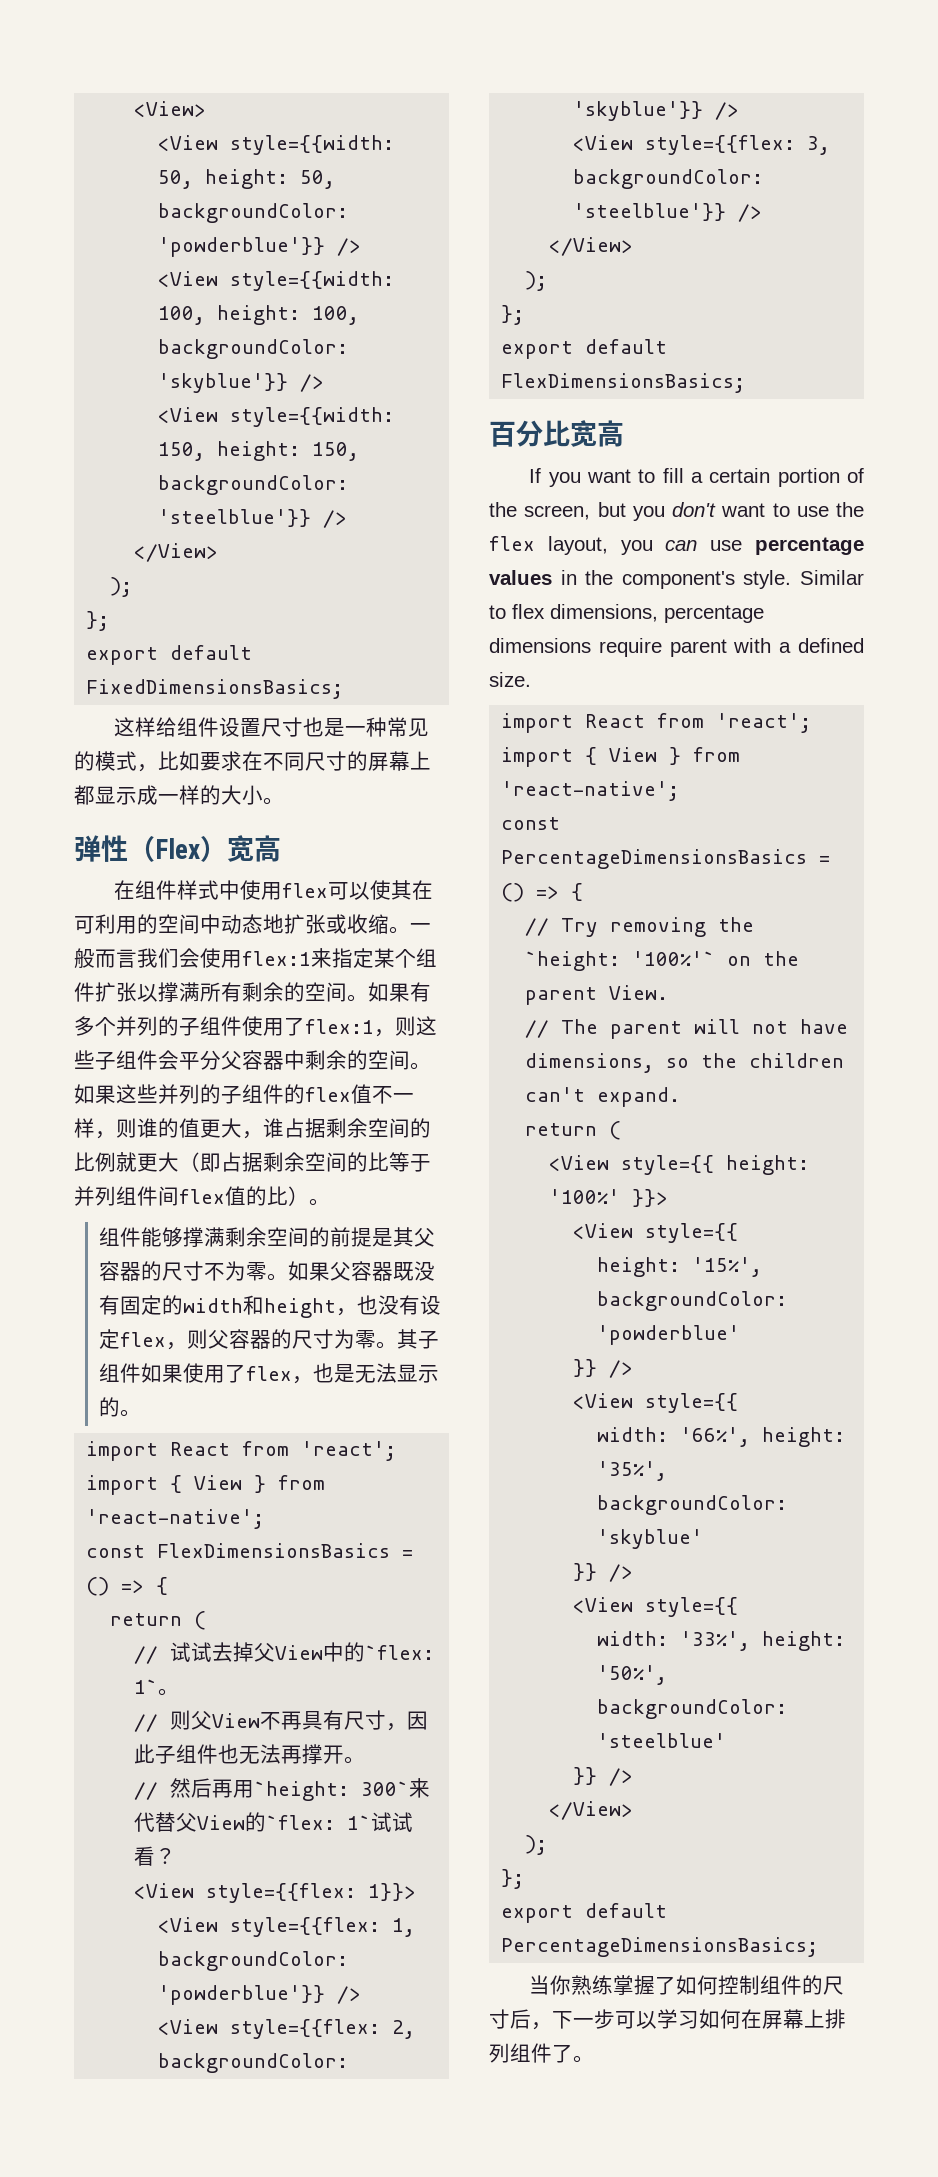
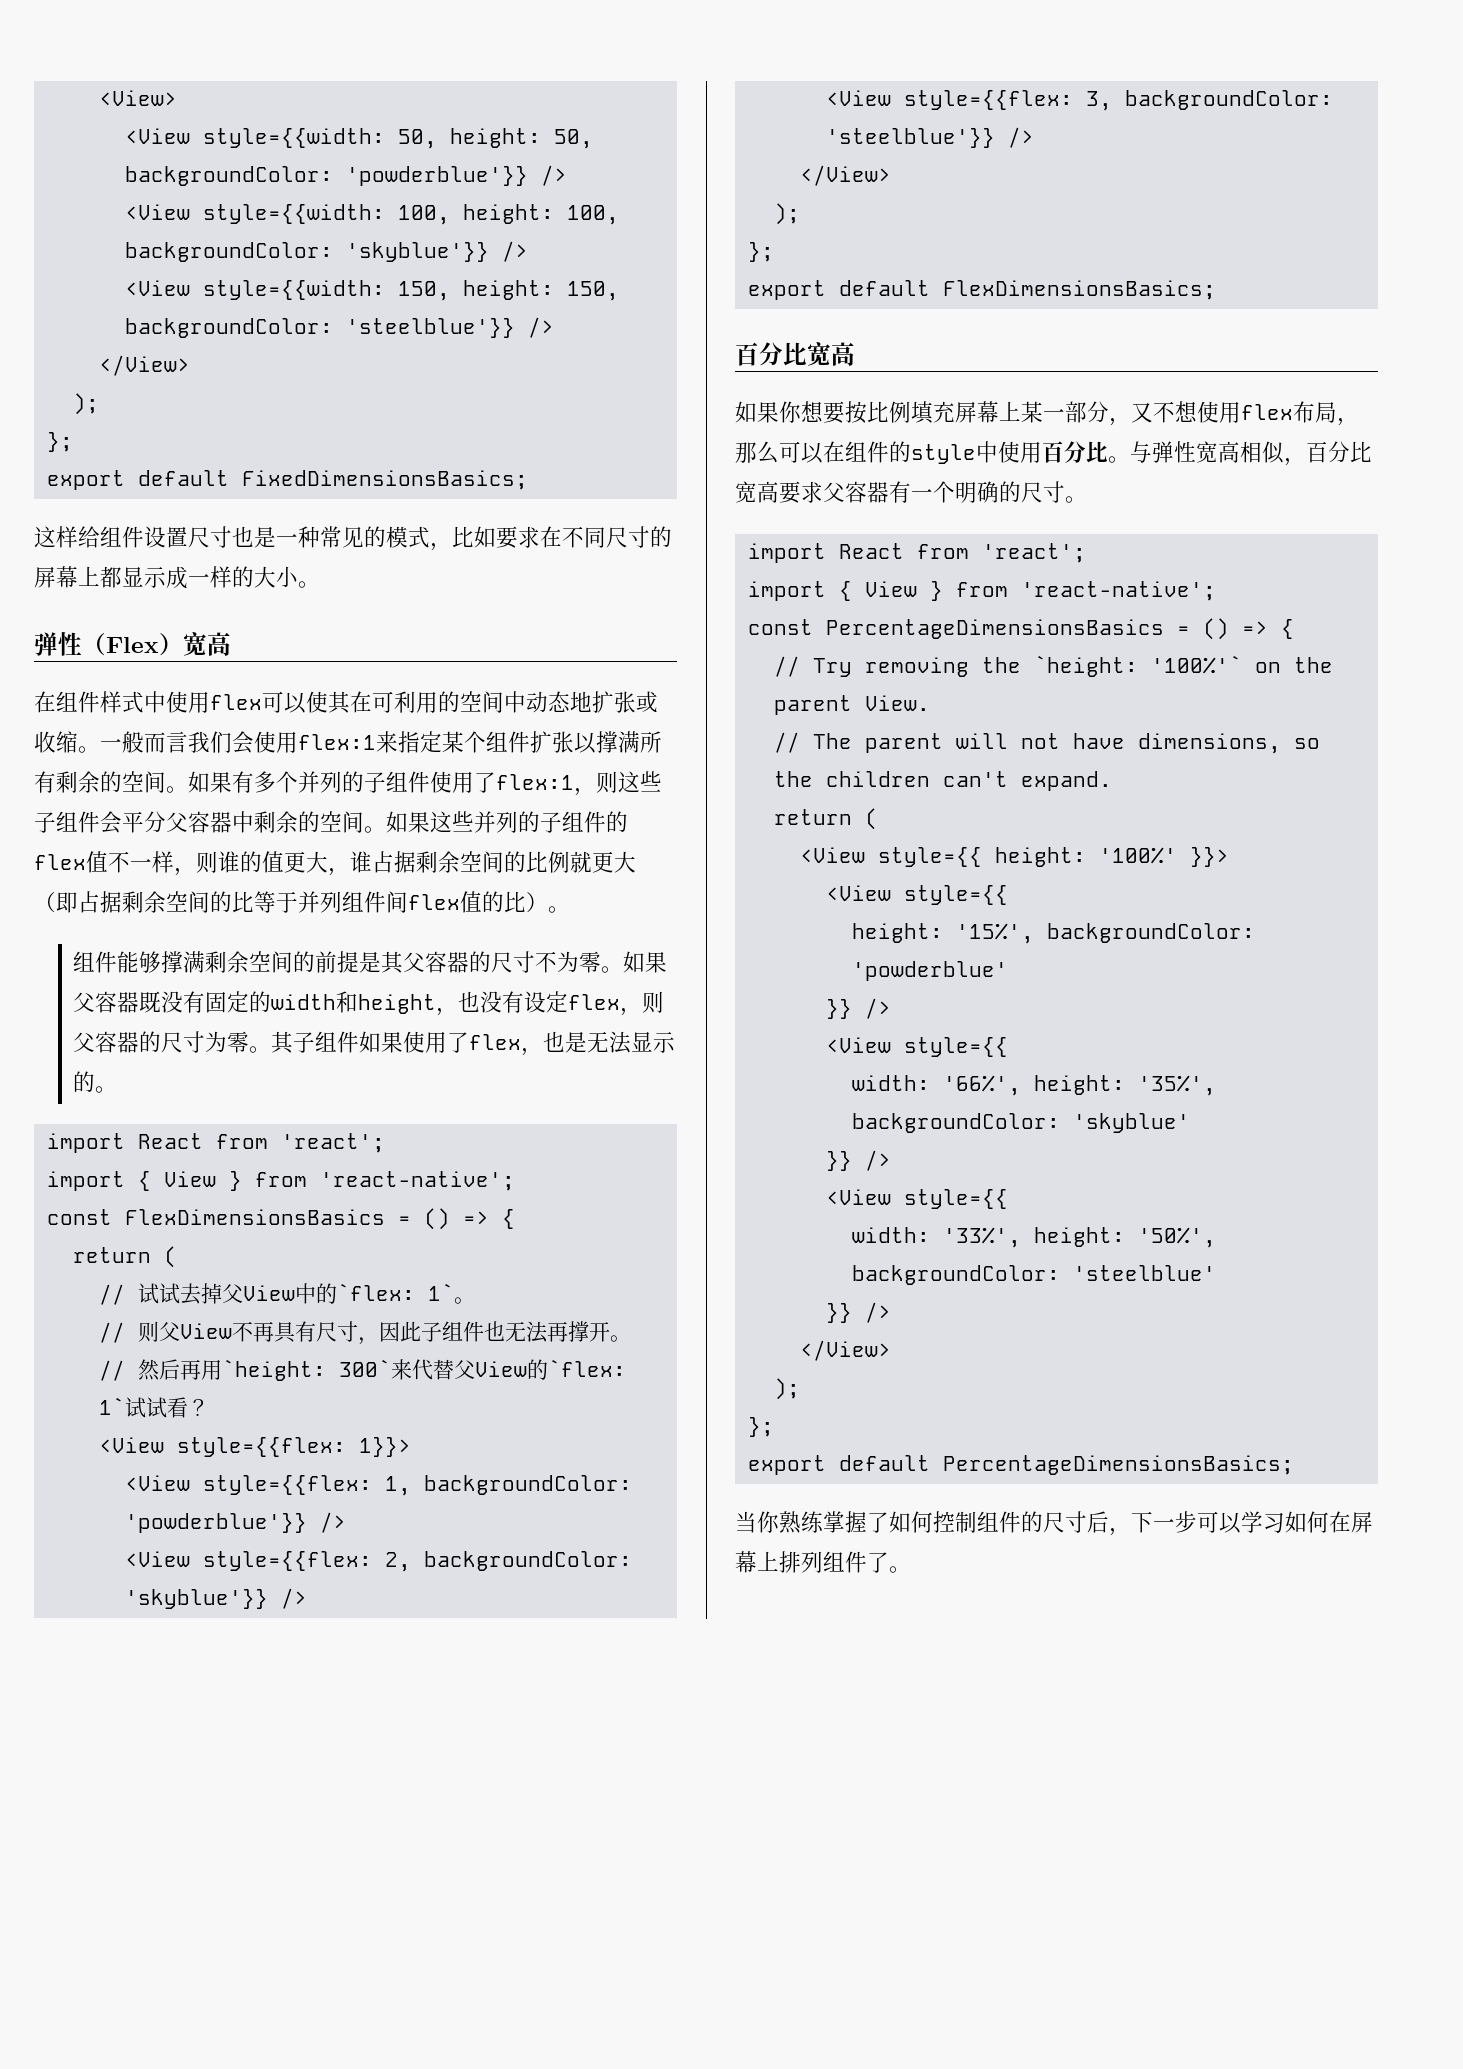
[529,468,864,487] [489,502,864,521] [489,536,864,555] [489,570,864,589] [489,604,764,623] [489,638,864,657] [489,672,531,687] If you want to fill a certain portion of the screen, but you don't want to use the flex layout, you can use percentage values in the component's style. Similar to flex dimensions, percentage dimensions require parent with a defined size. -> [735,401,1359,426] [735,441,1372,466] [735,481,1087,504] 如果你想要按比例填充屏幕上某一部分，又不想使用flex布局，那么可以在组件的style中使用百分比。与弹性宽高相似，百分比宽高要求父容器有一个明确的尺寸。

